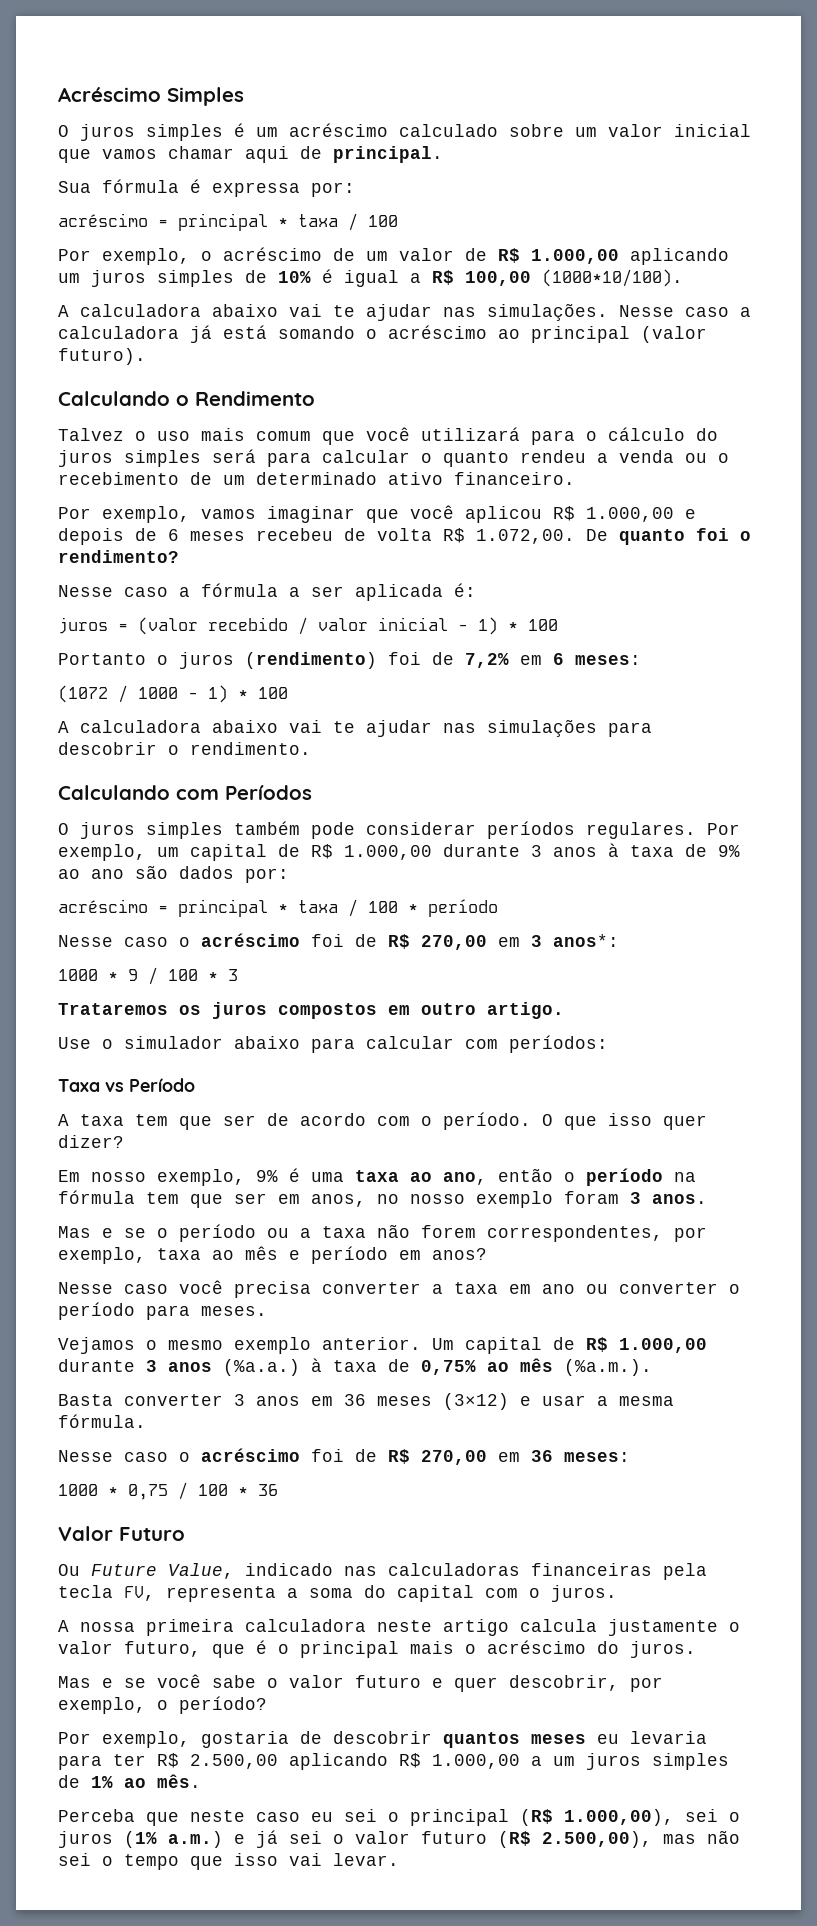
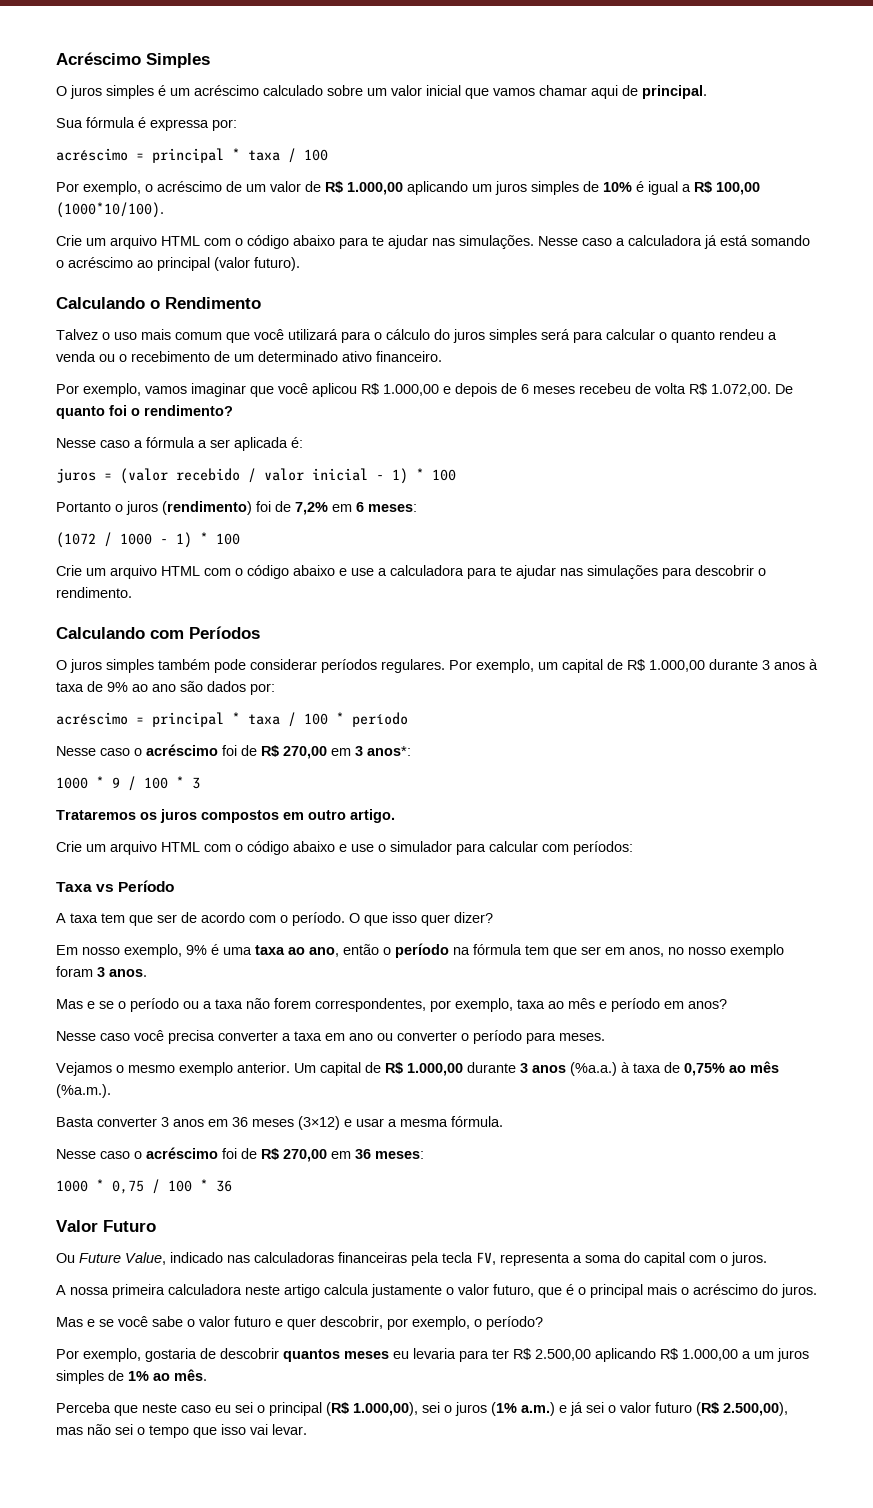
[58,304,322,317] A calculadora abaixo vai -> [56,235,369,249] Crie um arquivo HTML com o código abaixo para
[58,720,322,733] A calculadora abaixo vai -> [56,565,497,579] Crie um arquivo HTML com o código abaixo e use a calculadora para
[58,1037,91,1049] Use -> [56,841,374,855] Crie um arquivo HTML com o código abaixo e use
[234,1036,300,1049] abaixo -> (452, 846) none

